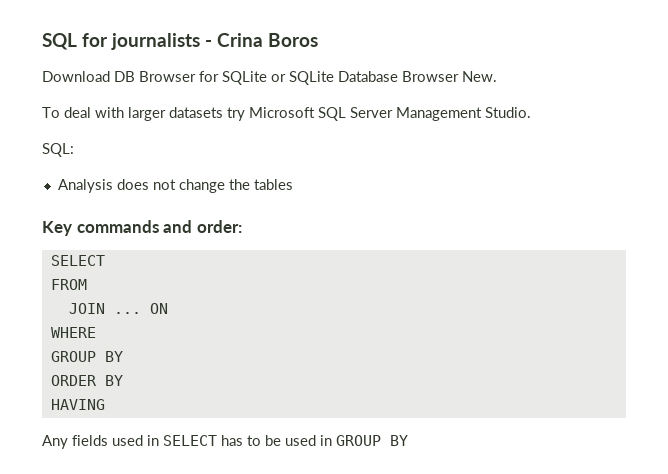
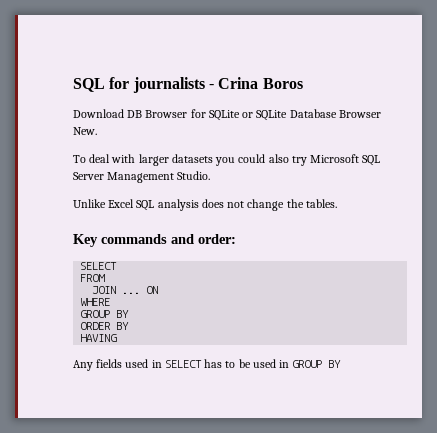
(223, 112) none -> [215,154,289,166] you could also
[42,143,74,157] [57,179,113,193] SQL: // Analysis -> [73,199,199,211] Unlike Excel SQL analysis
[253,179,293,190] tables -> [305,199,337,208] tables.

